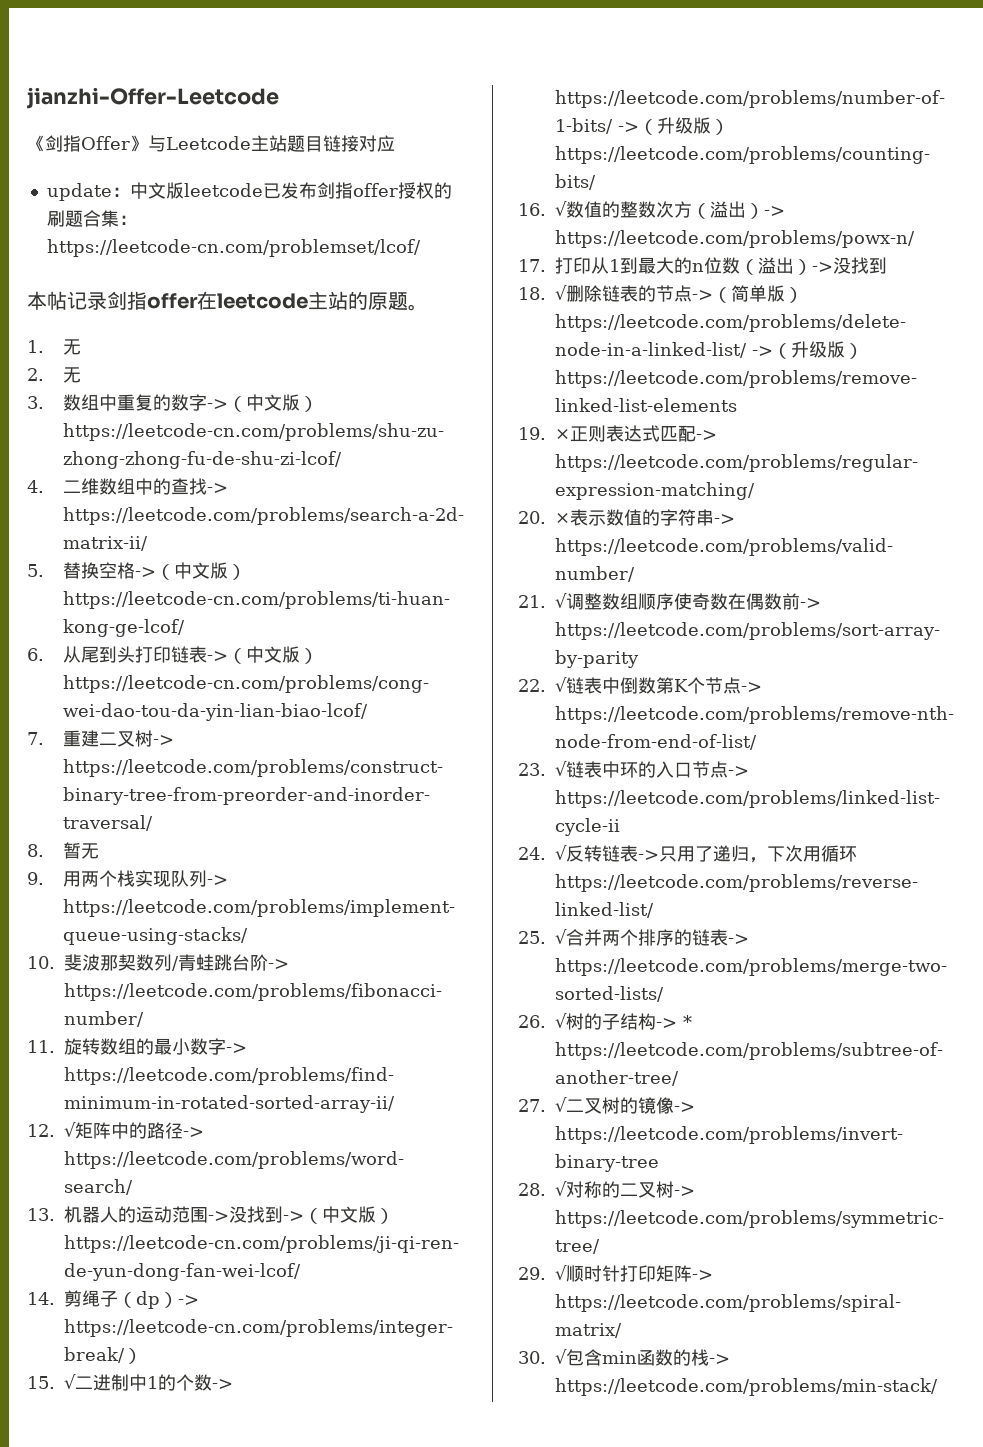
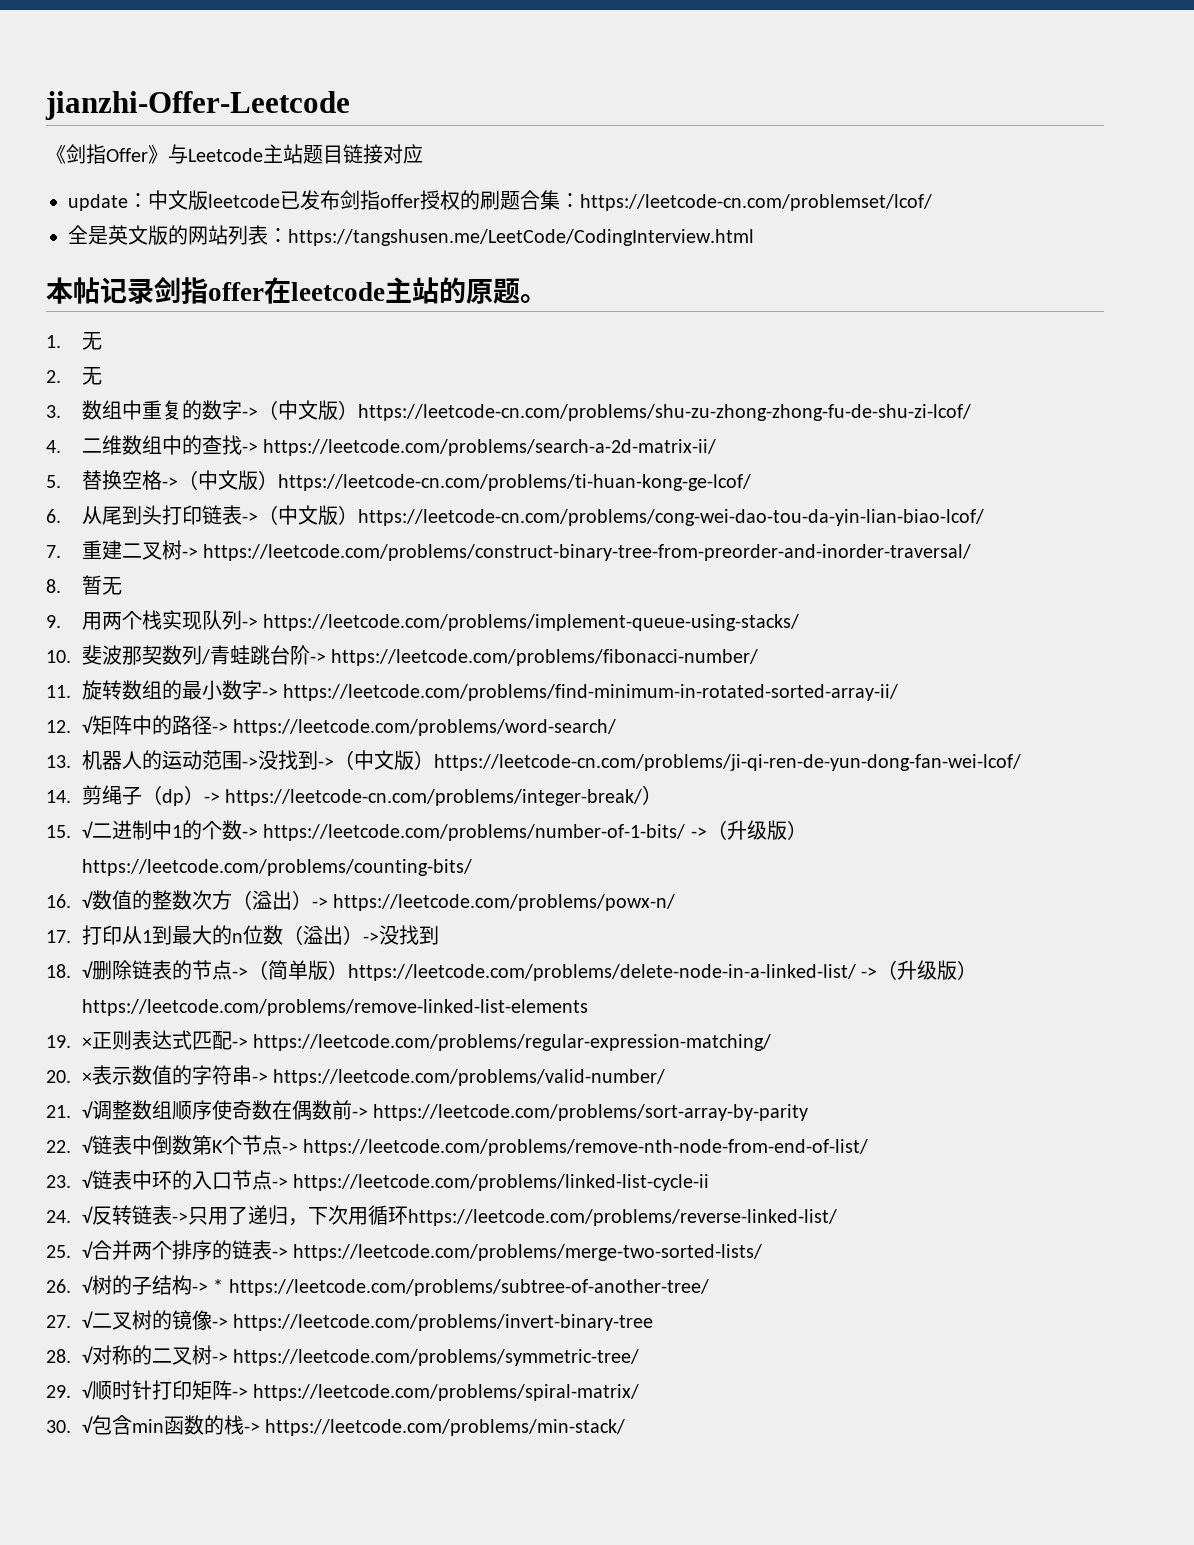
(421, 248) none -> [68,225,754,246] // 全是英文版的网站列表：https://tangshusen.me/LeetCode/CodingInterview.html

